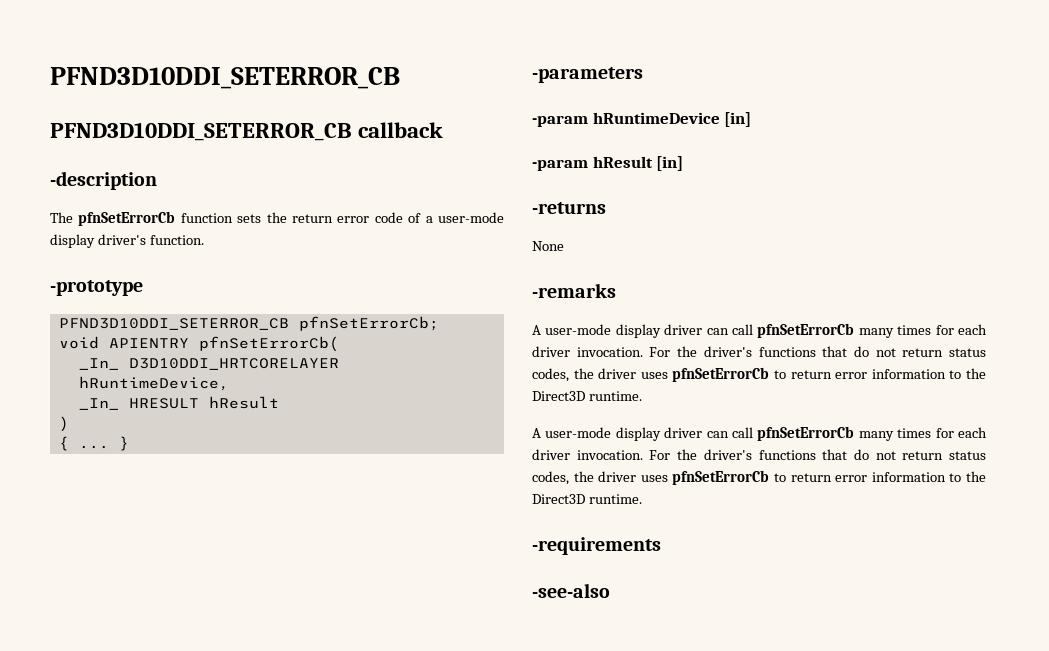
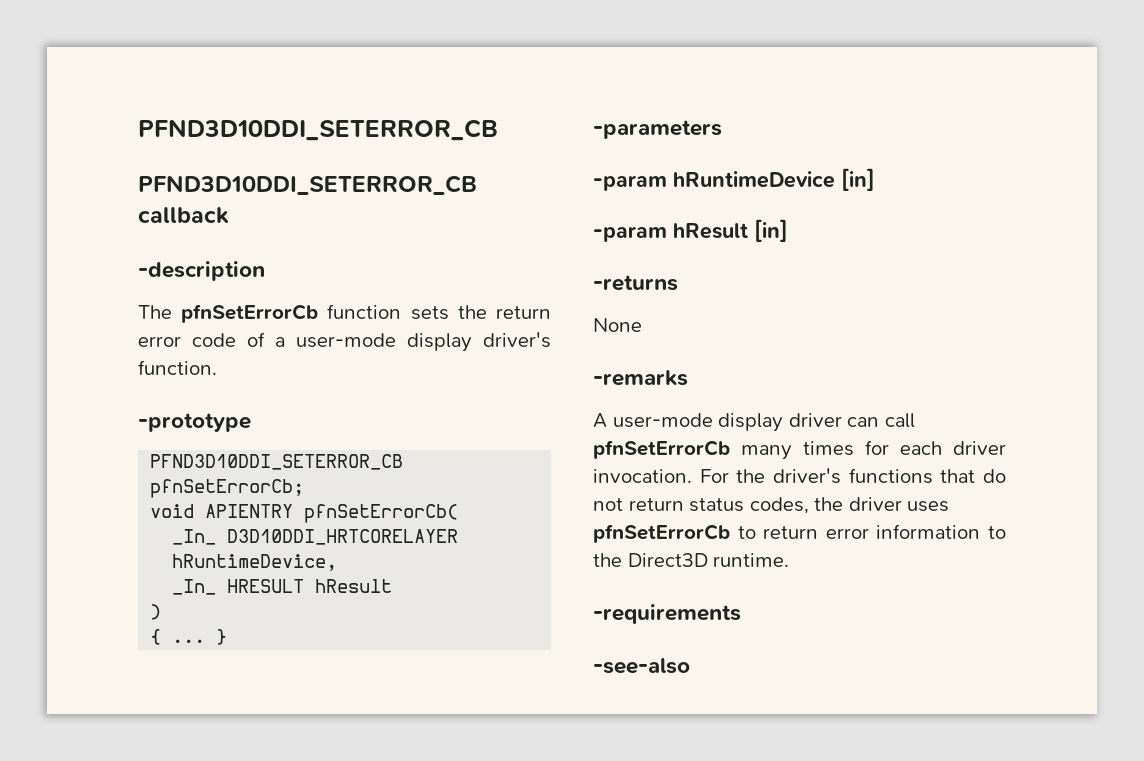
[532,426,987,441] [532,449,986,460] [532,470,987,485] [532,494,642,504] // A user-mode display driver can call pfnSetErrorCb many times for each driver invocation. For the driver's functions that do not return status codes, the driver uses pfnSetErrorCb to return error information to the Direct3D runtime. -> (790, 560) none

